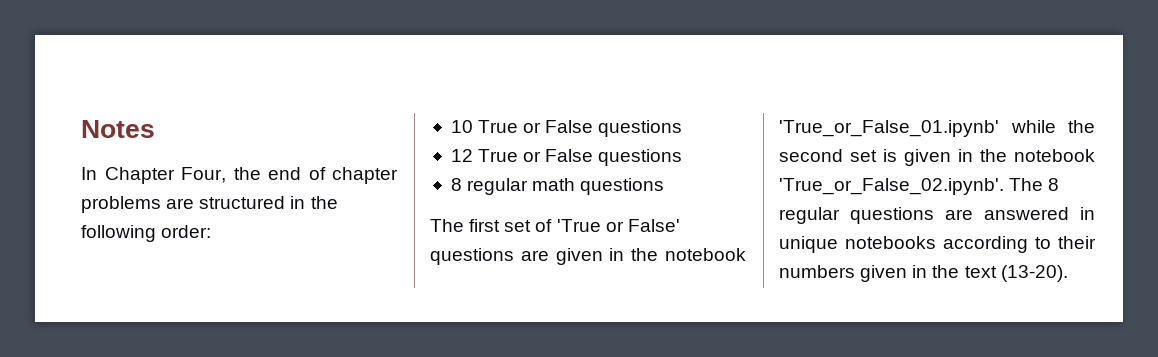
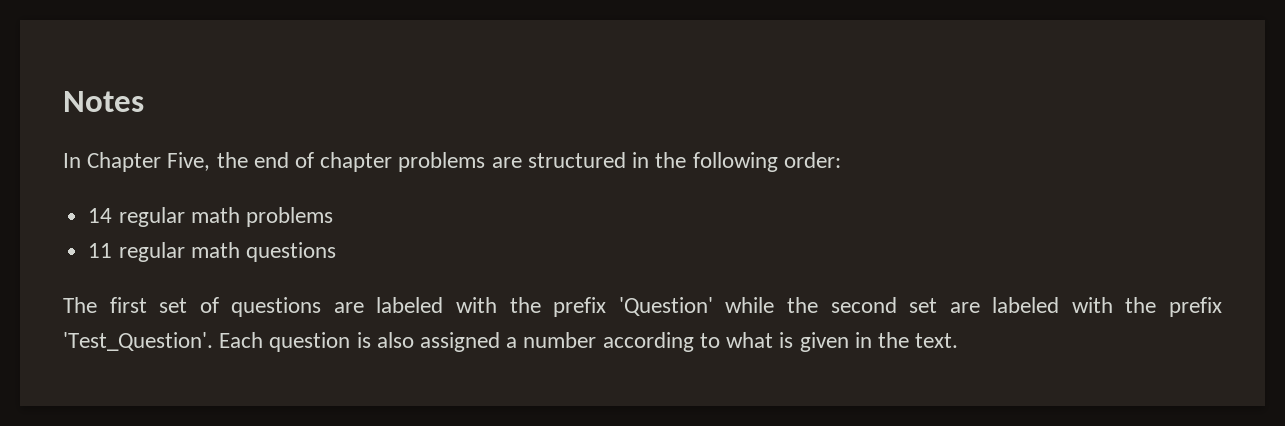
[181,167,226,183] Four, -> [167,152,211,171] Five,
[450,120,683,137] [450,149,683,166] [450,178,462,191] 10 True or False questions // 12 True or False questions // 8 -> [88,207,333,227] [88,243,113,258] 14 regular math problems // 11
[556,219,680,232] [430,248,746,265] [779,120,1095,137] [779,149,1095,166] [779,178,1060,195] [779,207,1095,224] [779,236,1096,253] [779,265,1068,282] 'True or False' questions are given in the notebook 'True_or_False_01.ipynb' while the second set is given in the notebook 'True_or_False_02.ipynb'. The 8 regular questions are answered in unique notebooks according to their numbers given in the text (13-20). -> [231,297,1222,317] [63,332,959,352] questions are labeled with the prefix 'Question' while the second set are labeled with the prefix 'Test_Question'. Each question is also assigned a number according to what is given in the text.

